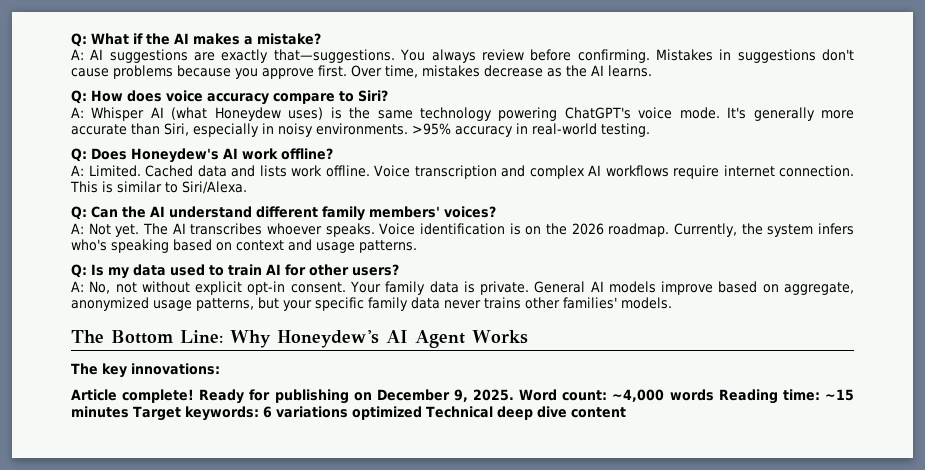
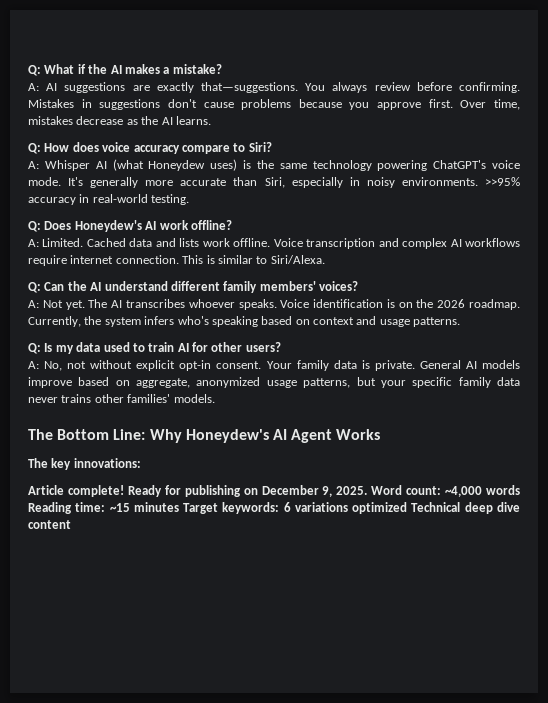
[412,123,451,135] >95% -> [484,177,520,186] >>95%

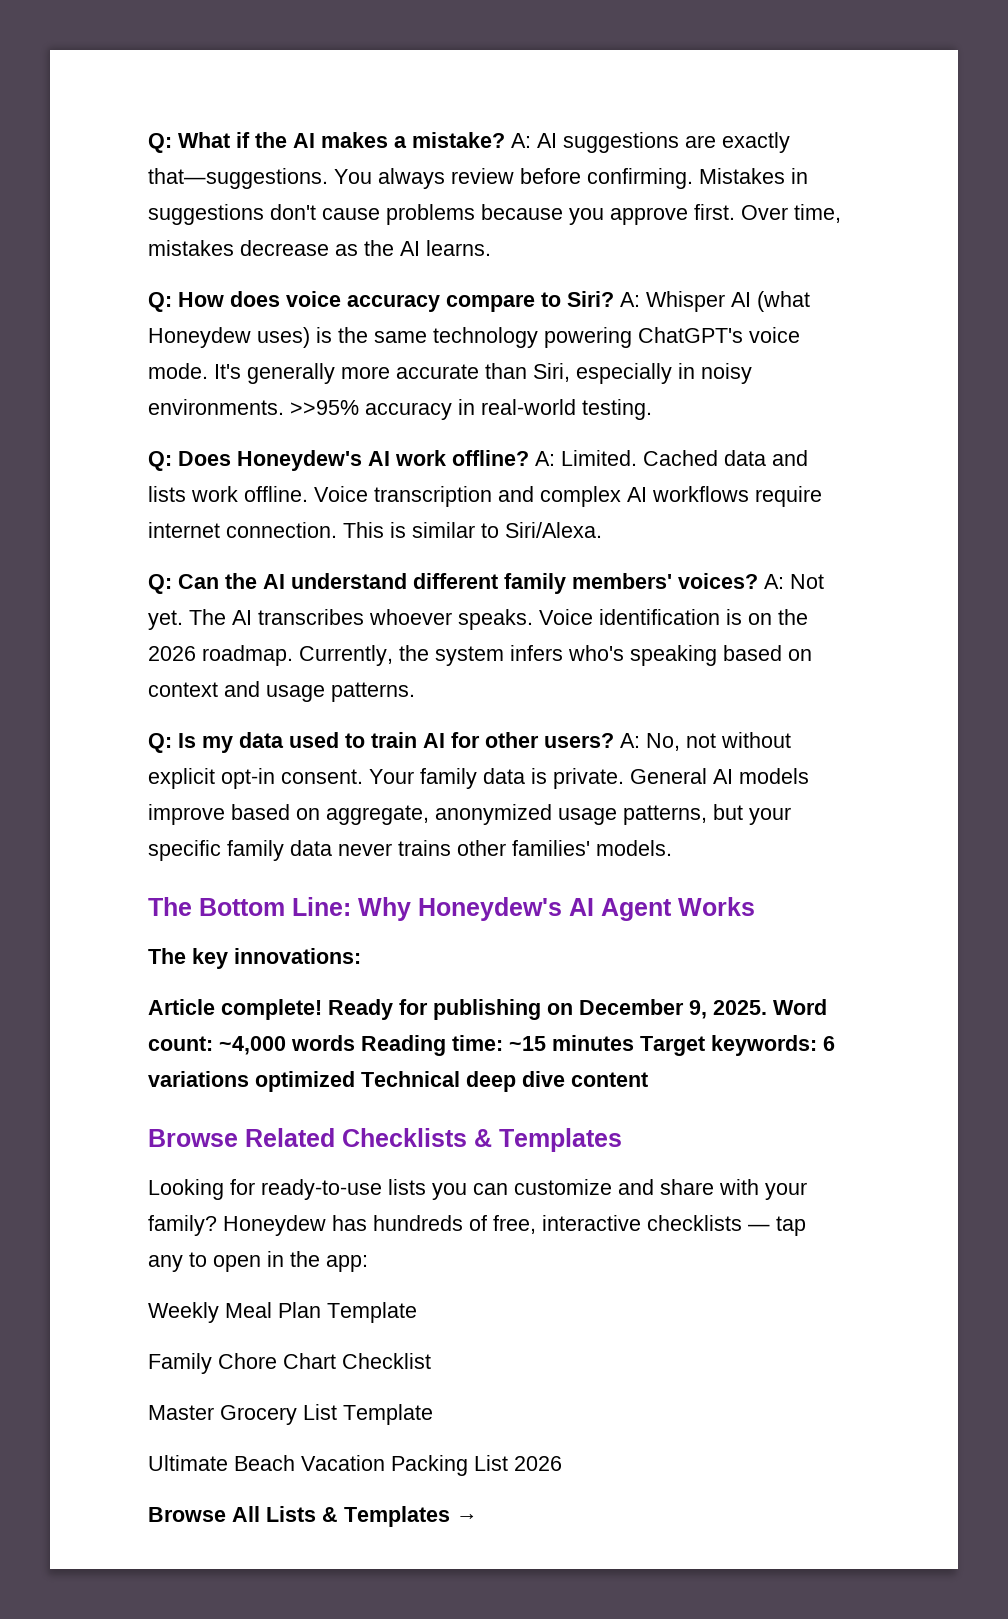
(222, 69) // -> (505, 140) none
(272, 147) // -> (614, 299) none
(232, 225) // -> (529, 458) none
(358, 286) // -> (758, 581) none
(281, 347) // -> (614, 740) none
(71, 524) none -> [148,1128,622,1152] [148,1179,807,1200] [148,1215,806,1236] [148,1251,368,1272] [148,1302,417,1323] [148,1353,431,1374] [148,1404,433,1425] [148,1455,562,1476] [148,1506,478,1527] // Browse Related Checklists & Templates // Looking for ready-to-use lists you can customize and share with your family? Honeydew has hundreds of free, interactive checklists — tap any to open in the app: // Weekly Meal Plan Template // Family Chore Chart Checklist // Master Grocery List Template // Ultimate Beach Vacation Packing List 2026 // Browse All Lists & Templates →

